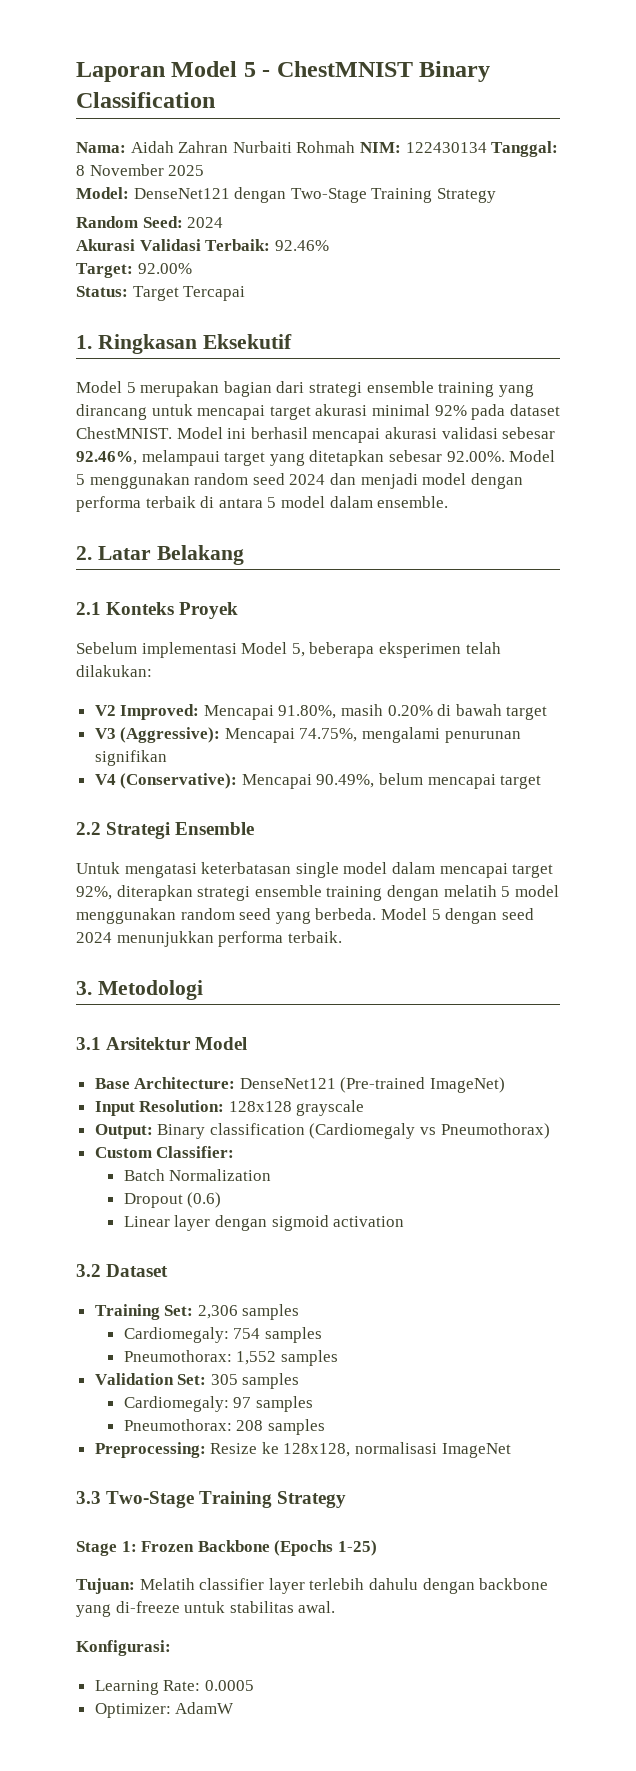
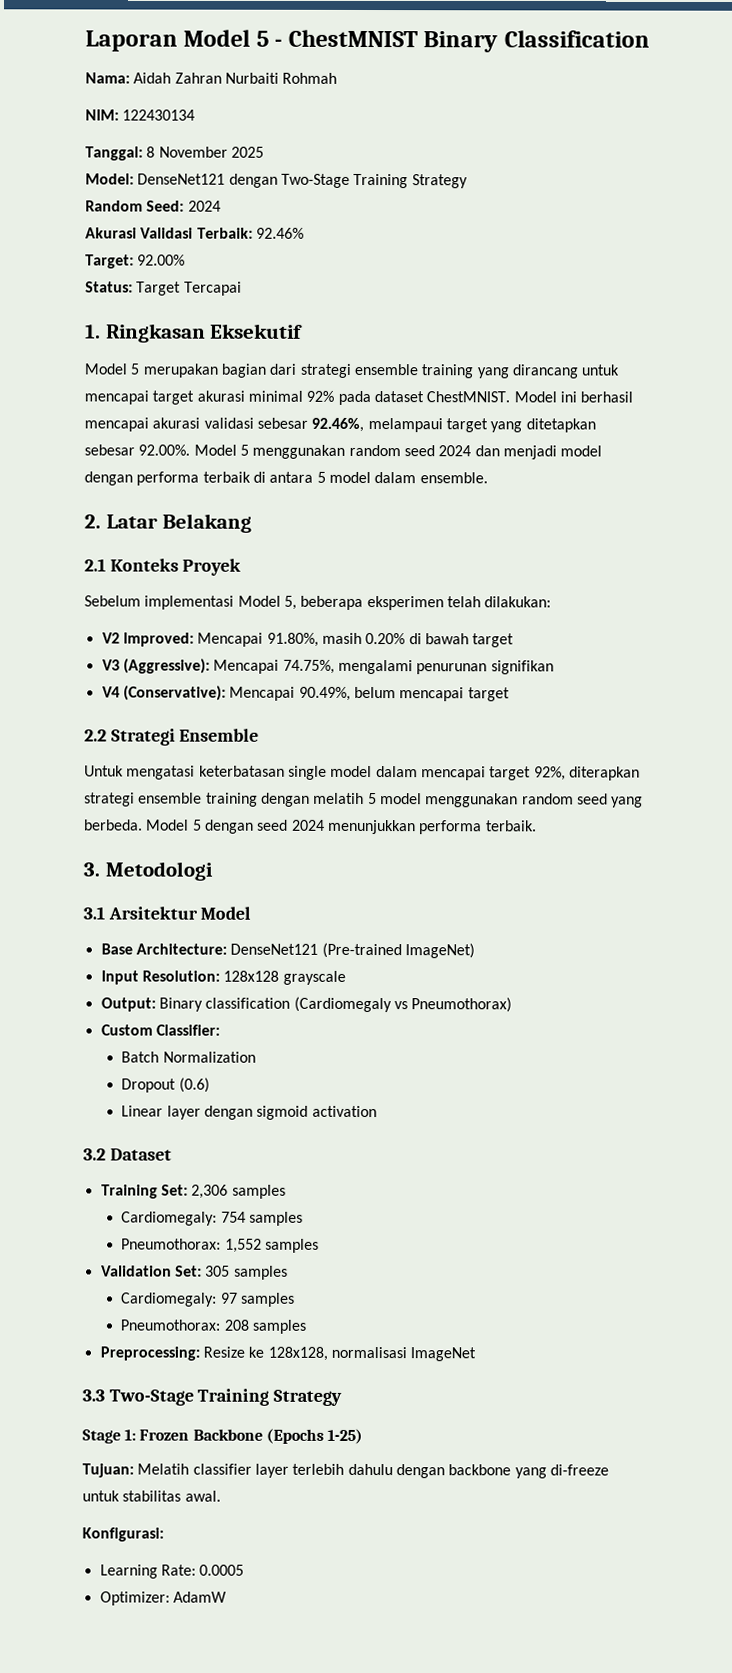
(356, 147) none -> (338, 78) //
(487, 147) none -> (196, 115) //

